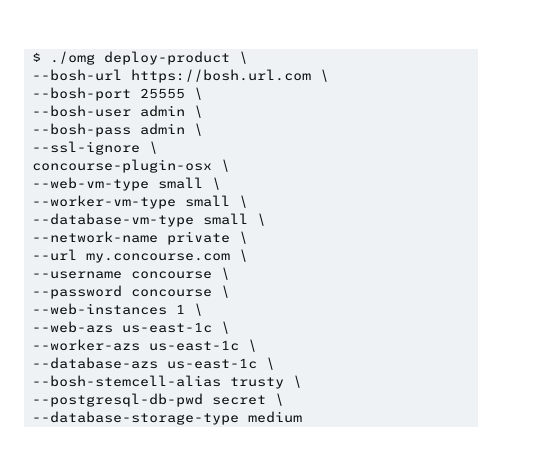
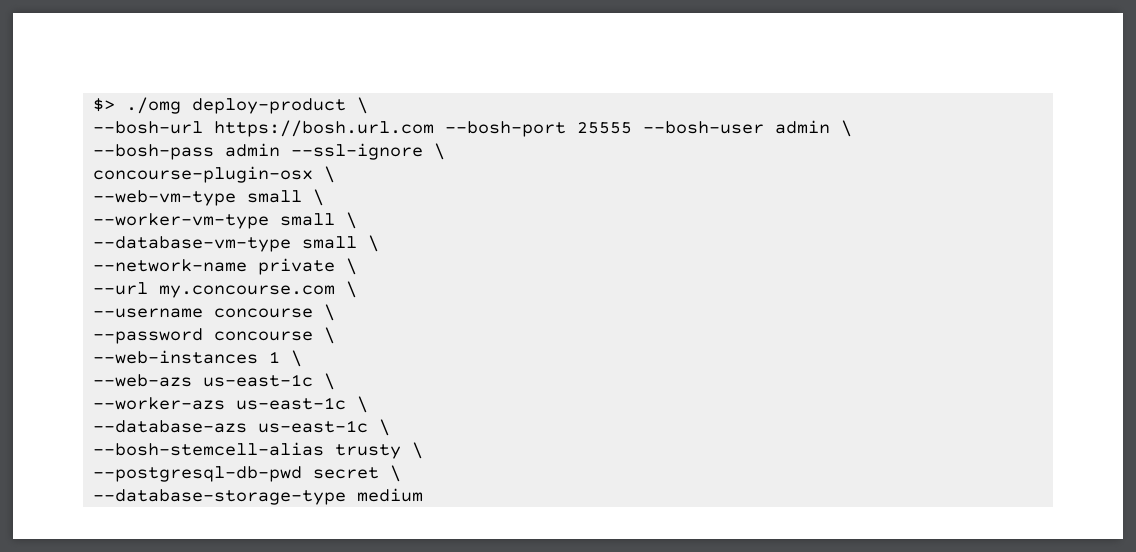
[32,52,42,62] $ -> [93,98,116,112] $>
[320,69,330,82] \ // -> (435, 128) none
[194,87,204,100] \ // -> (633, 128) none
[194,123,204,136] \ // -> (281, 150) none

